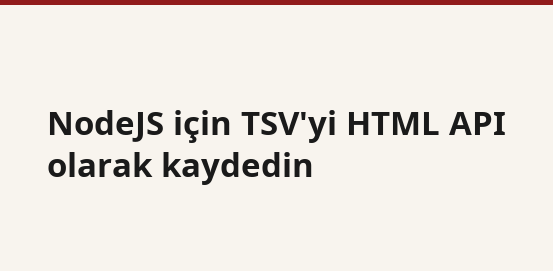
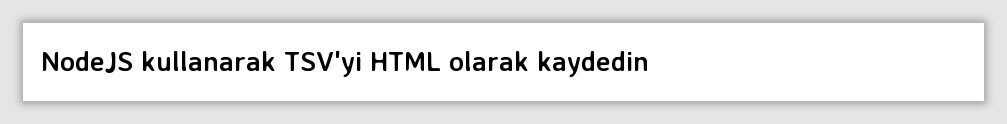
[173,110,232,143] için -> [141,51,276,71] kullanarak
[449,112,506,135] API -> (441, 61) none

